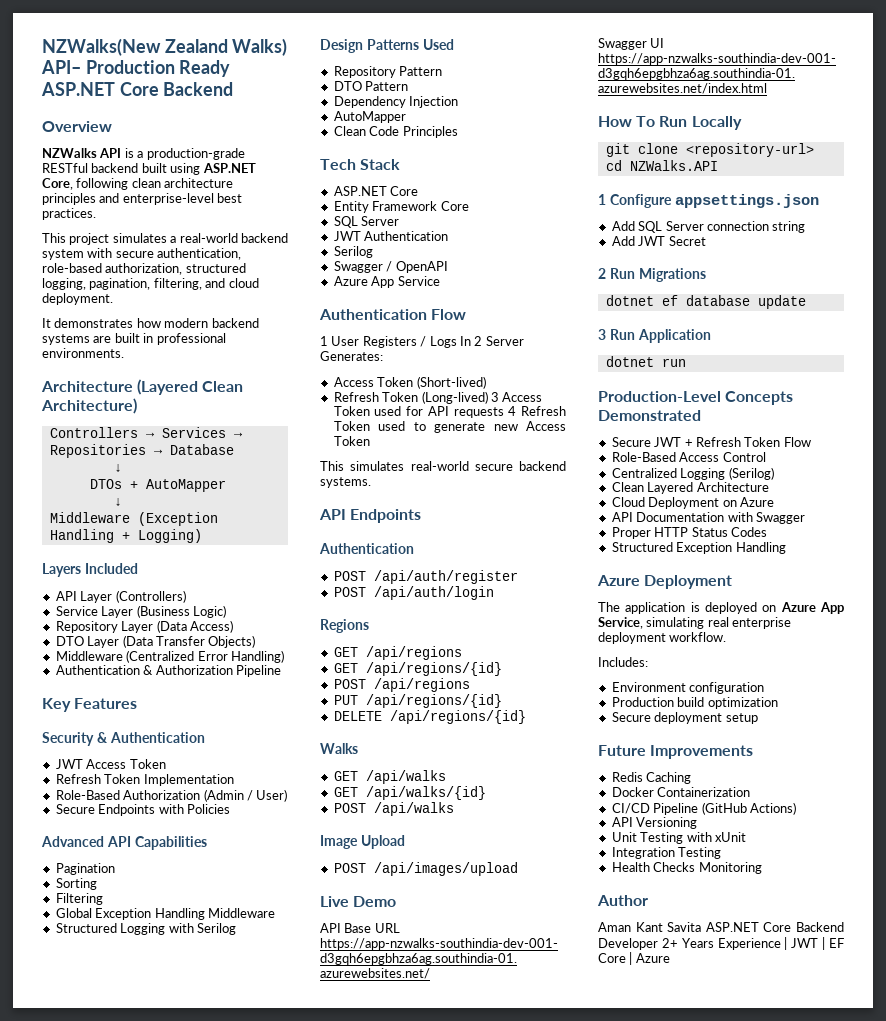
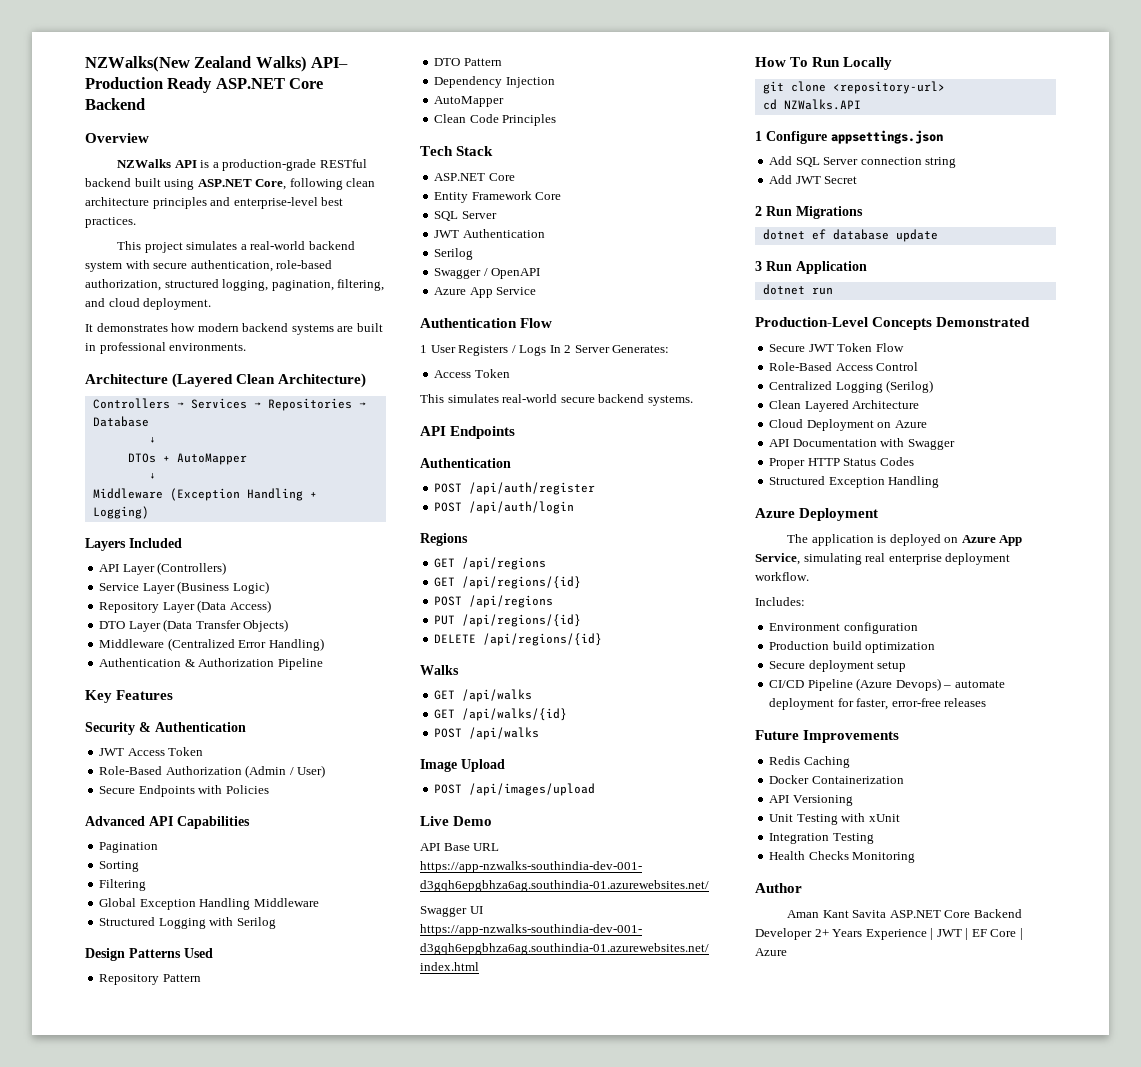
[55,774,234,786] // Refresh Token Implementation -> (204, 751) none
[416,376,486,389] [333,391,543,404] [333,406,566,418] [333,421,566,433] [333,436,370,446] (Short-lived) // Refresh Token (Long-lived) 3 Access Token used for API requests 4 Refresh Token used to generate new Access Token -> (510, 373) none
[684,437,741,447] + Refresh -> (834, 348) none
(758, 718) none -> [769,678,1005,691] [769,698,987,710] // CI/CD Pipeline (Azure Devops) – automate deployment for faster, error-free releases
[611,802,796,815] // CI/CD Pipeline (GitHub Actions) -> (904, 780) none

